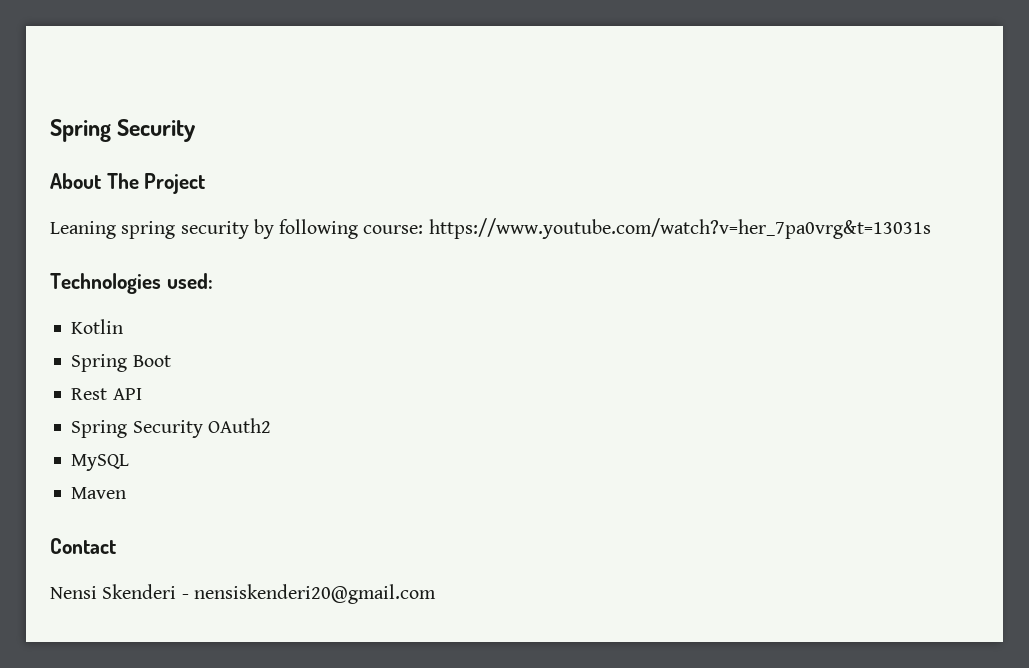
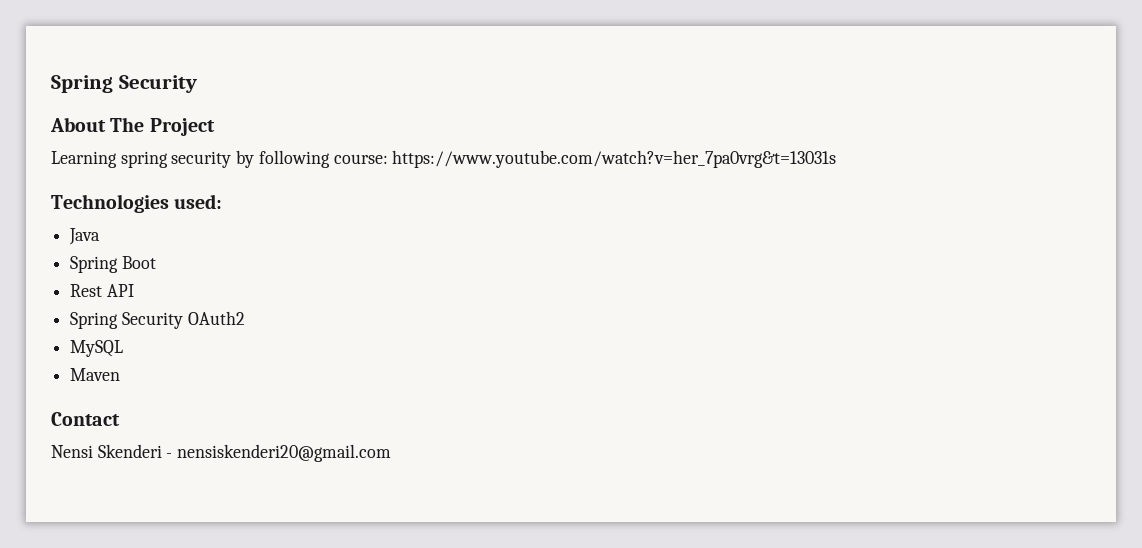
[50,221,116,239] Leaning -> [51,151,117,168] Learning
[71,319,124,334] Kotlin -> [69,228,101,245] Java

